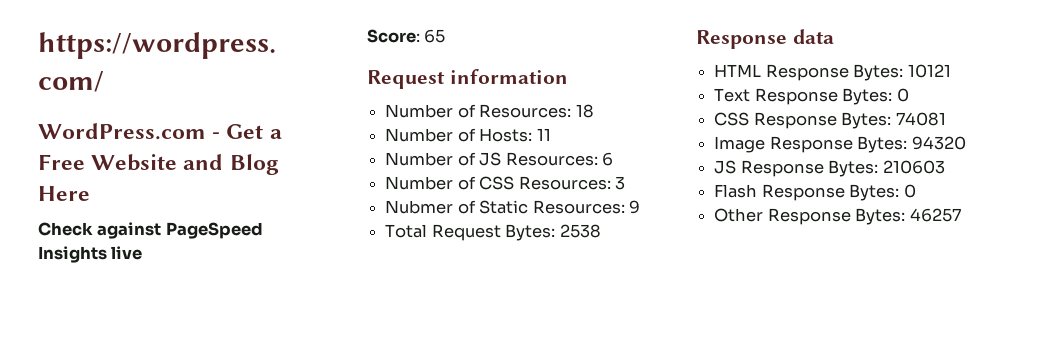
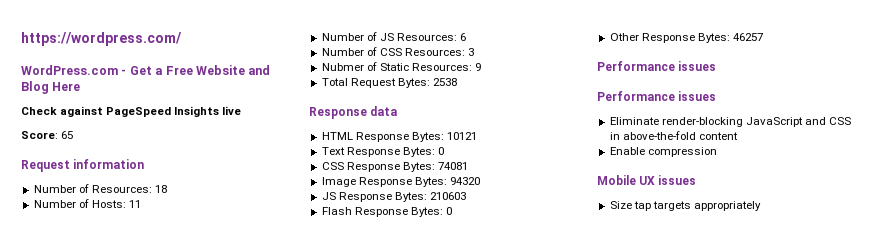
(961, 215) none -> [597,61,717,71] [597,91,717,101] [609,117,852,127] [609,131,738,140] [609,147,717,157] [597,175,697,185] [609,201,761,211] // Performance issues // Performance issues // Eliminate render-blocking JavaScript and CSS in above-the-fold content // Enable compression // Mobile UX issues // Size tap targets appropriately

